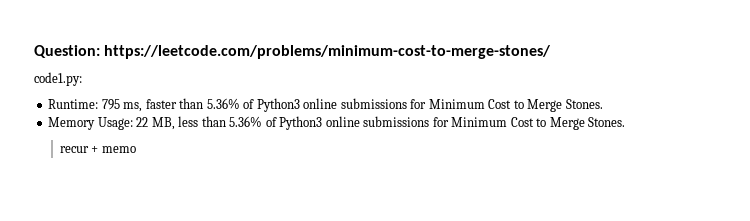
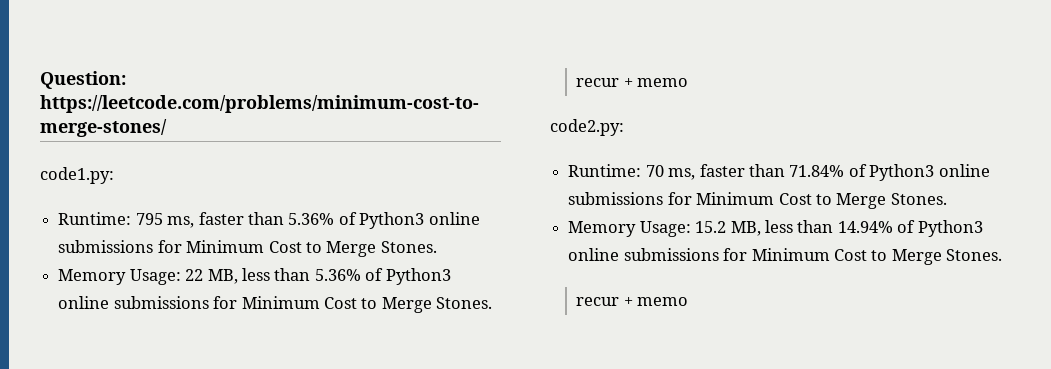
(136, 149) none -> [550,119,624,136] [568,164,990,181] [568,192,947,209] [568,220,983,237] [568,248,1003,265] [576,297,689,306] // code2.py: // Runtime: 70 ms, faster than 71.84% of Python3 online submissions for Minimum Cost to Merge Stones. // Memory Usage: 15.2 MB, less than 14.94% of Python3 online submissions for Minimum Cost to Merge Stones. // recur + memo

